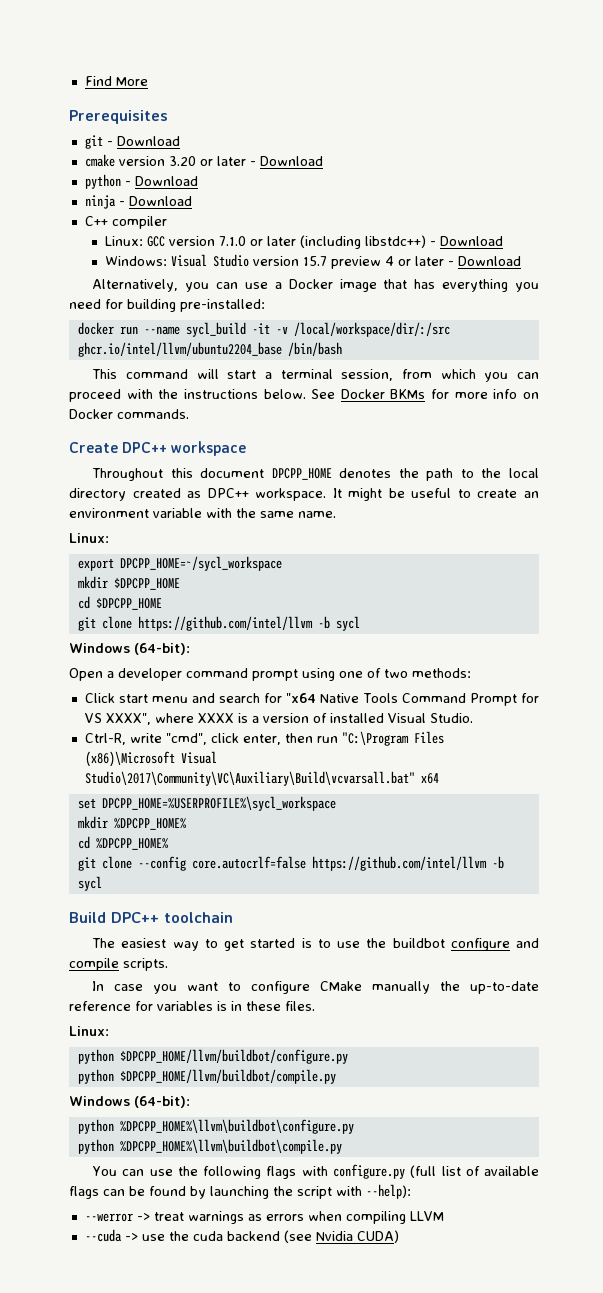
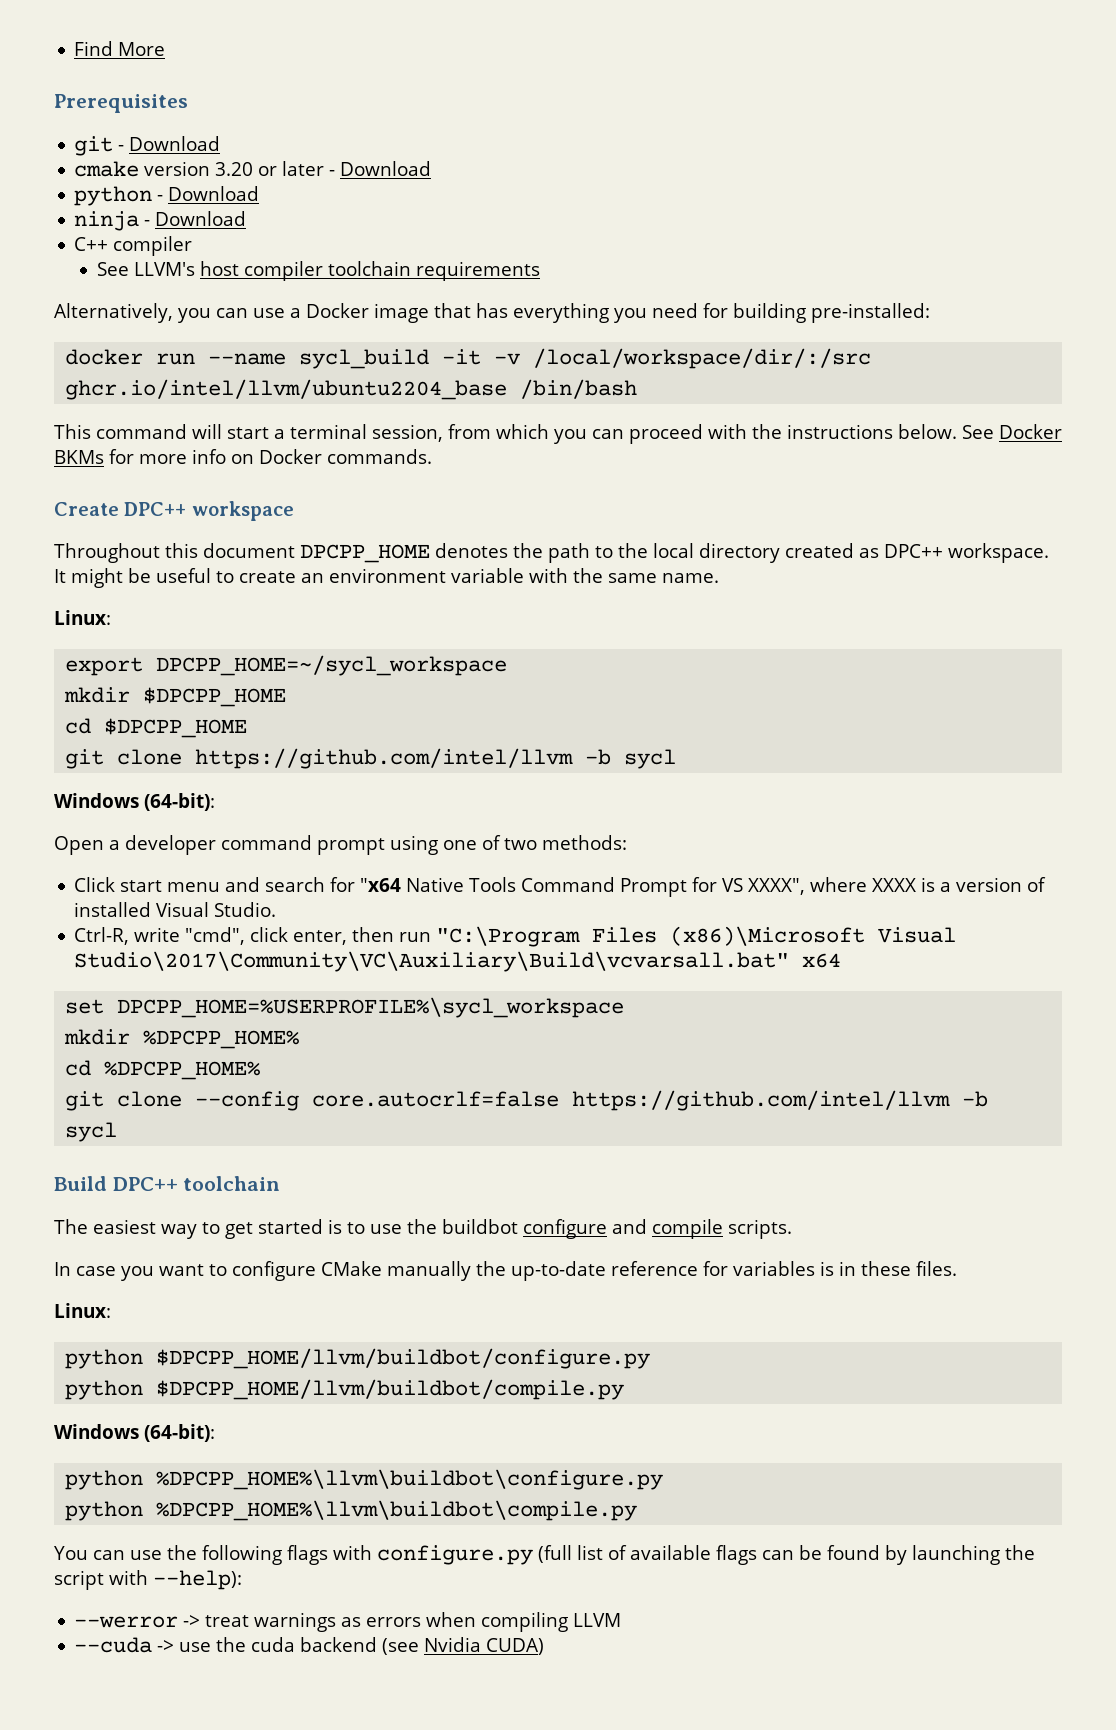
[104,235,503,249] [104,254,521,269] Linux: GCC version 7.1.0 or later (including libstdc++) - Download // Windows: Visual Studio version 15.7 preview 4 or later - Download -> [96,261,540,281] See LLVM's host compiler toolchain requirements

